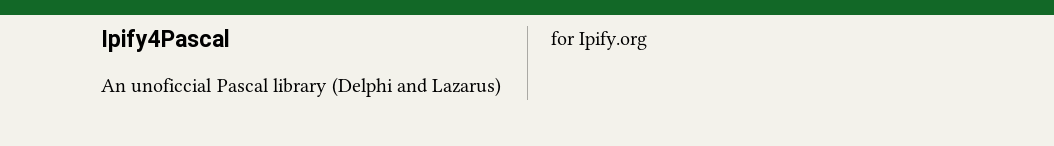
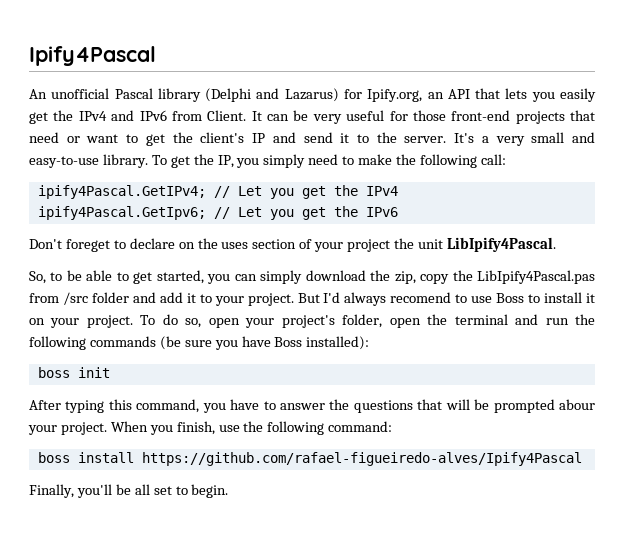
[131,78,213,93] unoficcial -> [51,88,110,99] unofficial
[579,31,648,50] Ipify.org -> [367,88,596,102] [29,110,595,124] [29,132,595,146] [29,154,506,168] [37,185,398,199] [37,206,398,220] [29,237,556,252] [29,270,595,284] [29,292,596,306] [29,314,595,328] [29,336,370,350] [37,367,110,378] [29,399,596,413] [28,421,393,435] [37,452,582,466] [29,484,229,498] Ipify.org, an API that lets you easily get the IPv4 and IPv6 from Client. It can be very useful for those front-end projects that need or want to get the client's IP and send it to the server. It's a very small and easy-to-use library. To get the IP, you simply need to make the following call: // ipify4Pascal.GetIPv4; // Let you get the IPv4 // ipify4Pascal.GetIpv6; // Let you get the IPv6 // Don't foreget to declare on the uses section of your project the unit LibIpify4Pascal. // So, to be able to get started, you can simply download the zip, copy the LibIpify4Pascal.pas from /src folder and add it to your project. But I'd always recomend to use Boss to install it on your project. To do so, open your project's folder, open the terminal and run the following commands (be sure you have Boss installed): // boss init // After typing this command, you have to answer the questions that will be prompted abour your project. When you finish, use the following command: // boss install https://github.com/rafael-figueiredo-alves/Ipify4Pascal // Finally, you'll be all set to begin.

